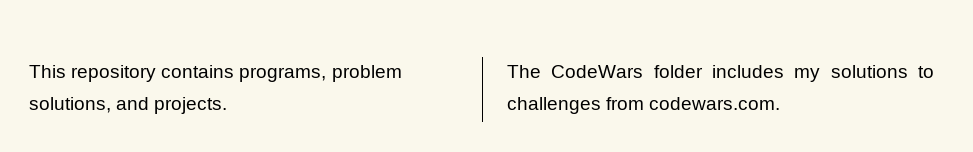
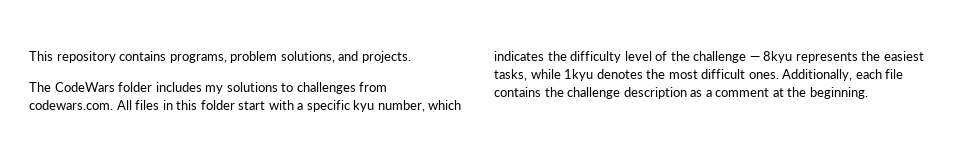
(781, 103) none -> [116,100,462,112] [494,51,924,63] [494,69,904,81] [494,87,868,99] All files in this folder start with a specific kyu number, which indicates the difficulty level of the challenge — 8kyu represents the easiest tasks, while 1kyu denotes the most difficult ones. Additionally, each file contains the challenge description as a comment at the beginning.

